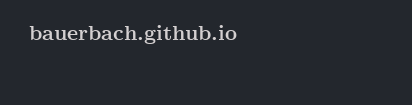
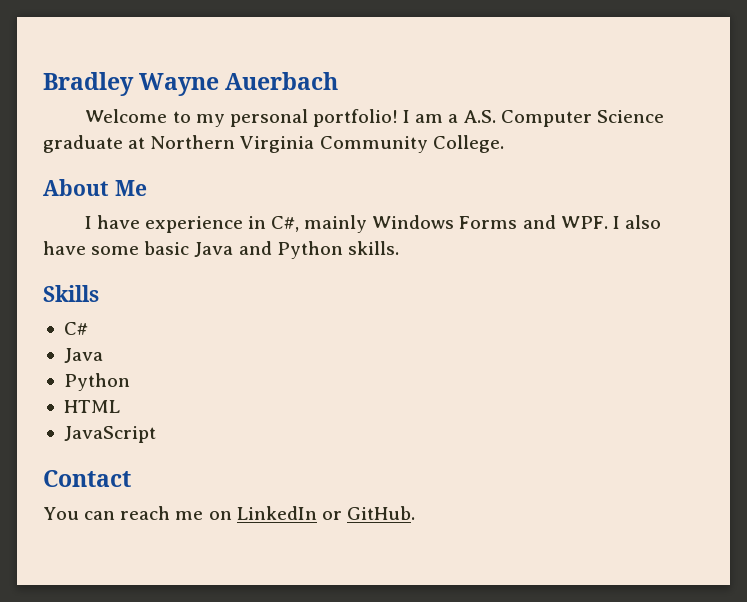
[29,25,237,44] bauerbach.github.io -> [43,72,339,96] [84,109,664,127] [43,135,504,153] [43,179,147,196] [84,215,661,233] [43,241,399,259] [43,285,99,302] [63,322,88,335] [63,348,103,363] [63,373,130,391] [63,400,120,413] [63,426,156,443] [43,470,131,487] [43,506,415,520] Bradley Wayne Auerbach // Welcome to my personal portfolio! I am a A.S. Computer Science graduate at Northern Virginia Community College. // About Me // I have experience in C#, mainly Windows Forms and WPF. I also have some basic Java and Python skills. // Skills // C# // Java // Python // HTML // JavaScript // Contact // You can reach me on LinkedIn or GitHub.

